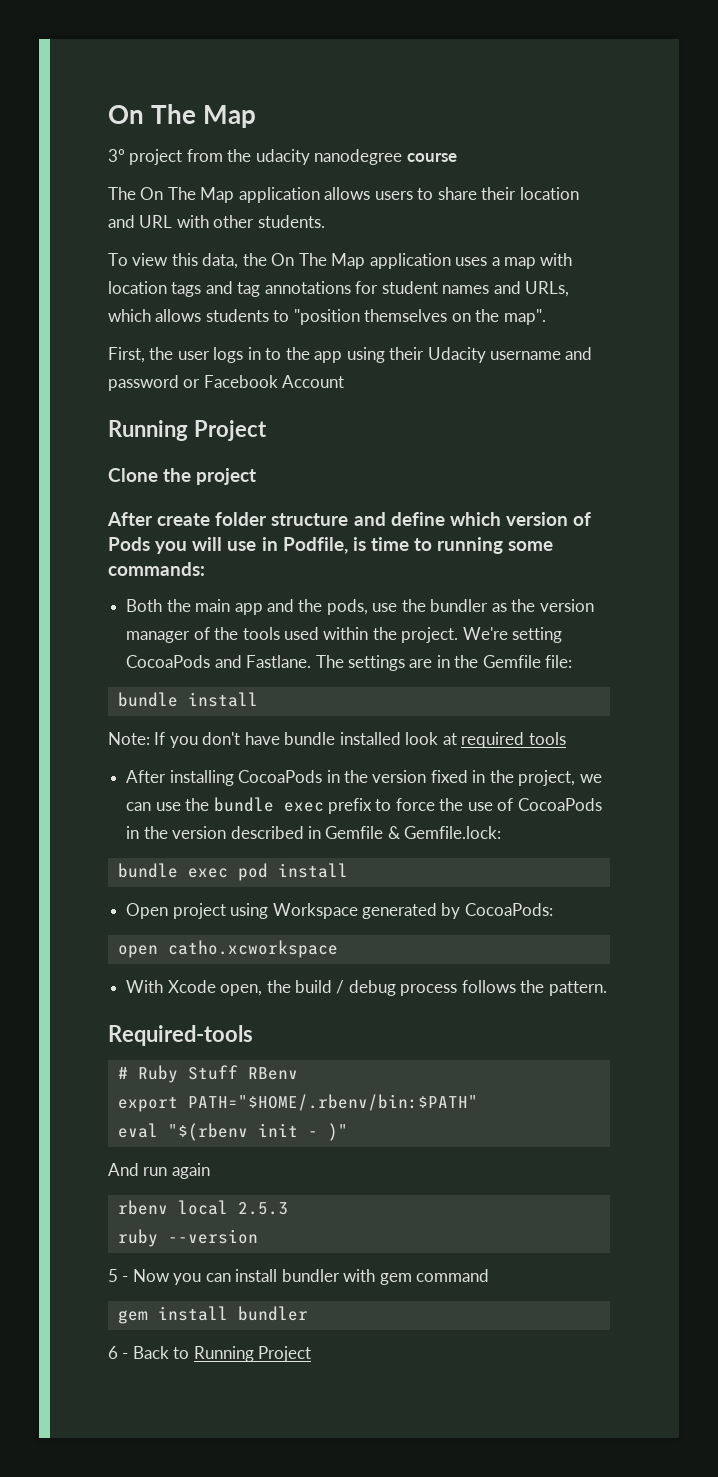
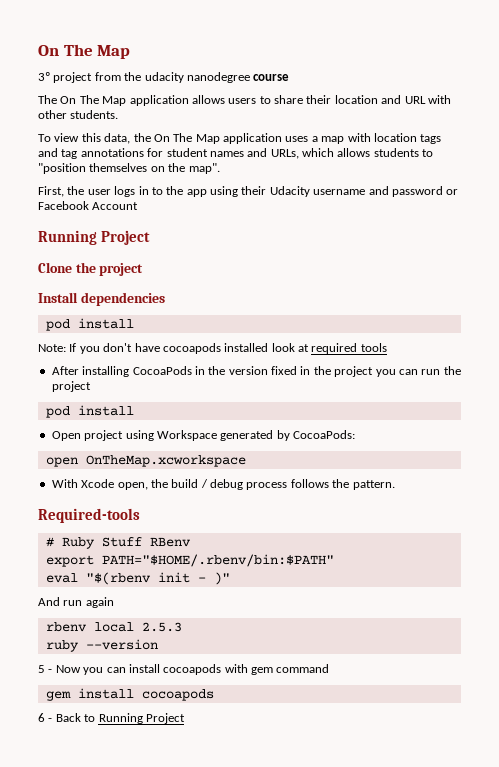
[107,512,592,526] [108,537,554,554] [108,562,205,576] [126,599,594,615] [126,627,563,643] [126,655,573,671] [117,692,178,707] After create folder structure and define which version of Pods you will use in Podfile, is time to running some commands: // Both the main app and the pods, use the bundler as the version manager of the tools used within the project. We're setting CocoaPods and Fastlane. The settings are in the Gemfile file: // bundle -> [38,292,165,306] [45,319,70,331] Install dependencies // pod
[284,732,336,745] bundle -> [162,343,221,354] cocoapods
[518,770,602,786] [126,797,602,814] [126,826,502,839] [117,863,228,878] project, we can use the bundle exec prefix to force the use of CocoaPods in the version described in Gemfile & Gemfile.lock: // bundle exec -> [334,366,461,377] [51,381,91,392] project you can run the project //
[167,940,338,958] catho.xcworkspace -> [85,455,246,467] OnTheMap.xcworkspace
[281,1269,340,1282] bundler -> [163,664,222,675] cocoapods
[237,1306,308,1321] bundler -> [141,689,214,701] cocoapods

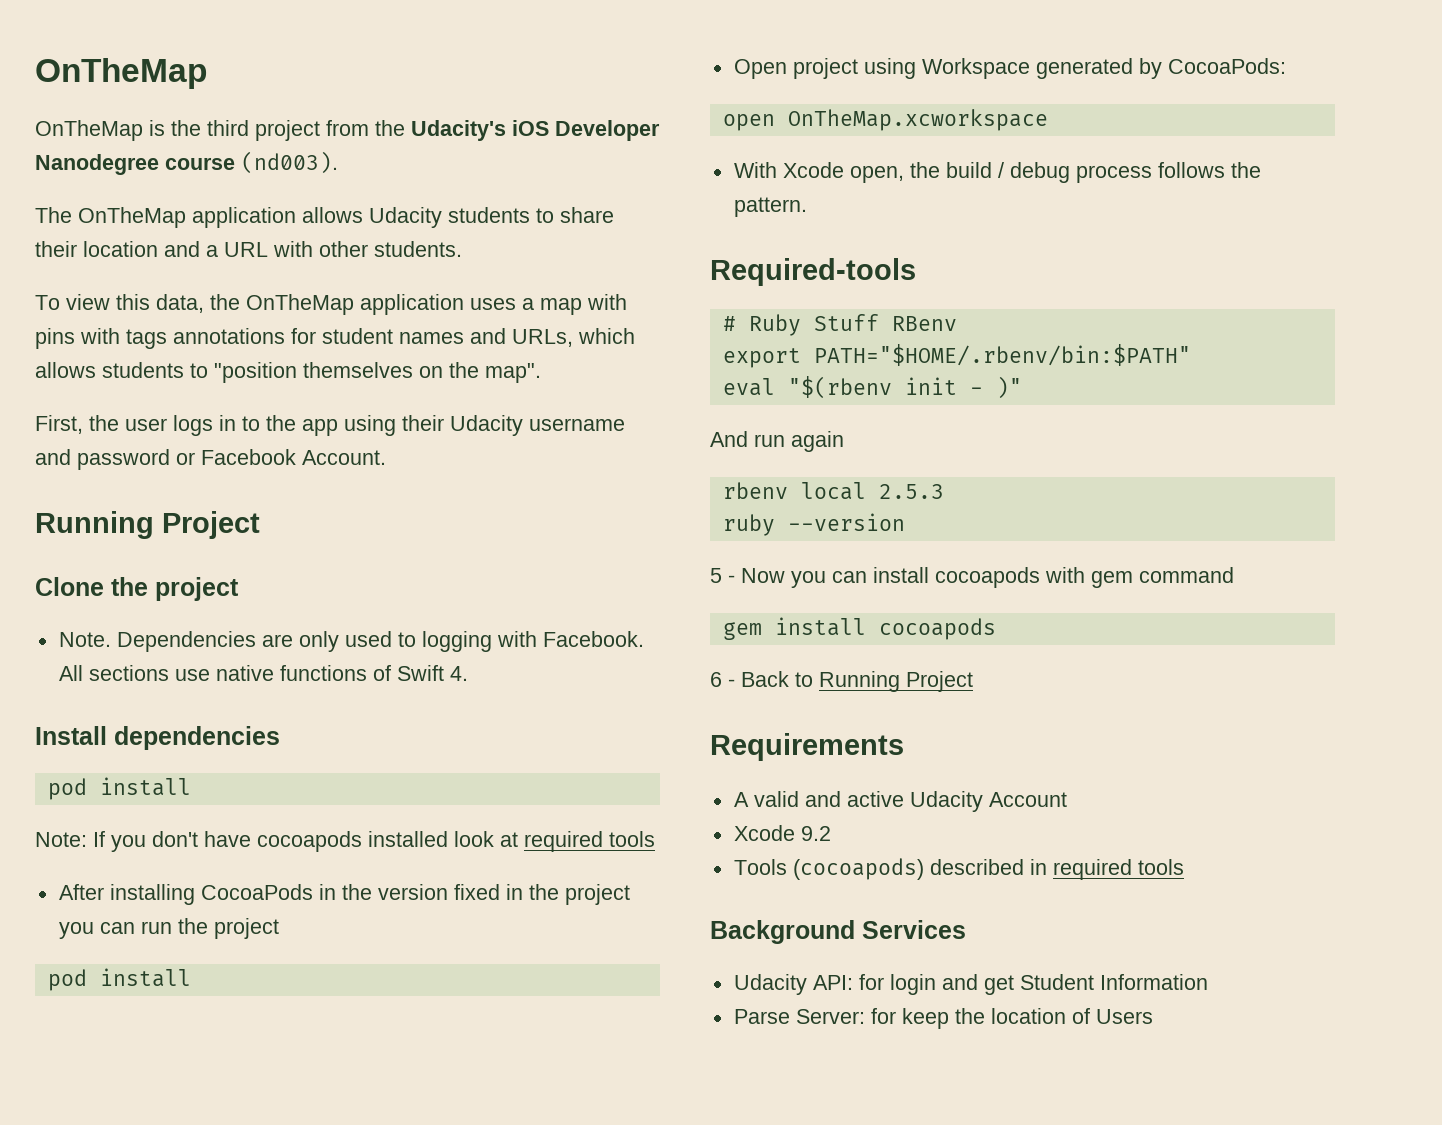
[38,44,131,59] [38,72,250,83] On The Map // 3º project from the udacity nanodegree -> [35,58,207,89] [35,120,660,141] [35,154,159,175] OnTheMap // OnTheMap is the third project from the Udacity's iOS Developer Nanodegree
[38,95,257,106] // The On The Map application allows users -> [241,151,338,174] [35,207,530,228] (nd003). // The OnTheMap application allows Udacity students
(402, 99) none -> [206,245,218,257] a
[153,133,220,144] On The Map -> [246,294,354,315] OnTheMap
[373,133,442,144] [38,148,78,159] location tags and tag -> [35,328,167,349] pins with tags
[92,202,139,210] Account -> [302,450,386,465] Account.
(144, 269) none -> [58,631,644,652] [58,665,468,681] // Note. Dependencies are only used to logging with Facebook. All sections use native functions of Swift 4.
(185, 718) none -> [710,733,904,761] [733,791,1067,812] [733,825,831,841] [733,858,1184,880] [710,920,966,944] [733,974,1208,995] [733,1008,1153,1029] // Requirements // A valid and active Udacity Account // Xcode 9.2 // Tools (cocoapods) described in required tools // Background Services // Udacity API: for login and get Student Information // Parse Server: for keep the location of Users

